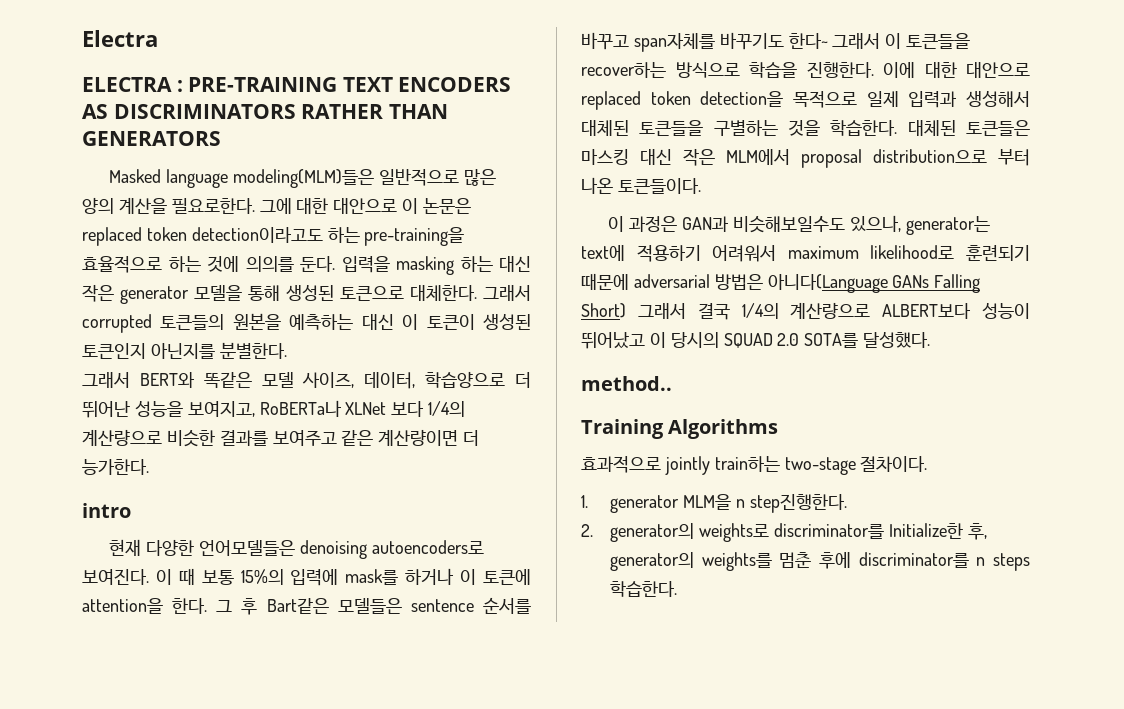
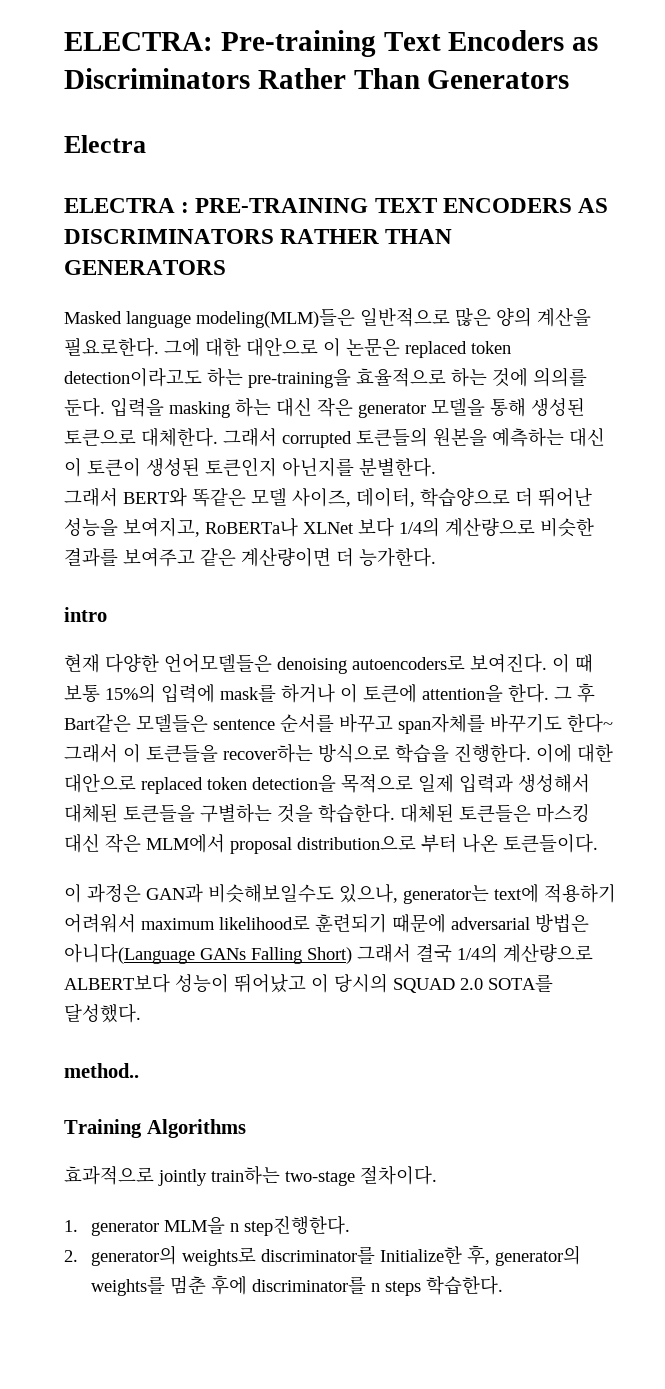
(82, 38) none -> [64,30,599,57] [64,68,570,89] ELECTRA: Pre-training Text Encoders as Discriminators Rather Than Generators //

